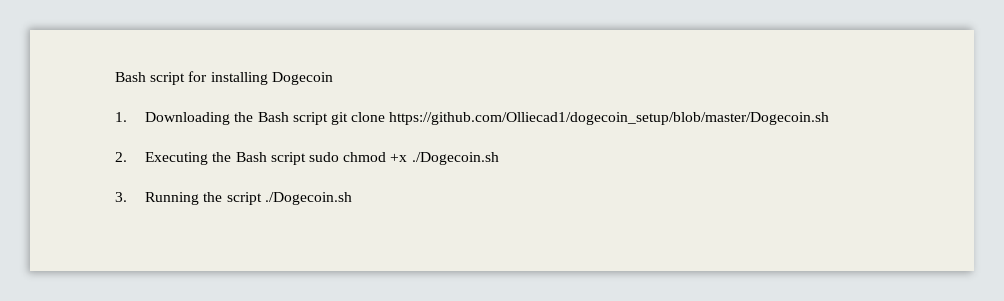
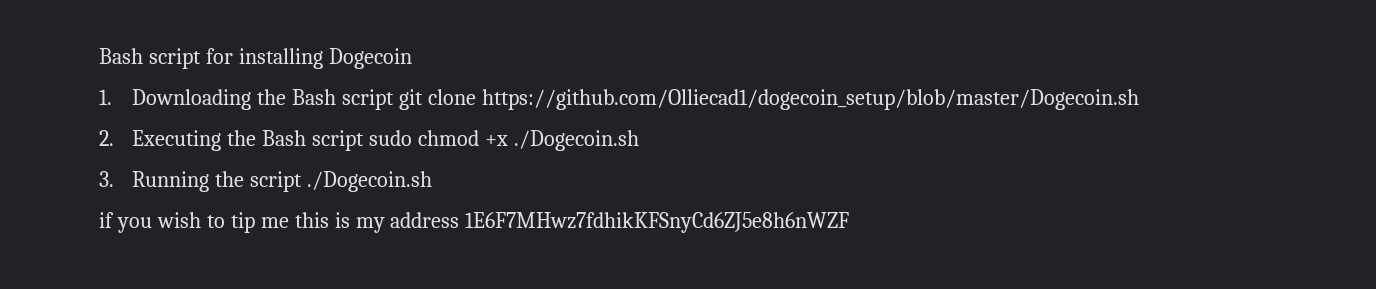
(352, 198) none -> [99,212,850,233] // if you wish to tip me this is my address 1E6F7MHwz7fdhikKFSnyCd6ZJ5e8h6nWZF

